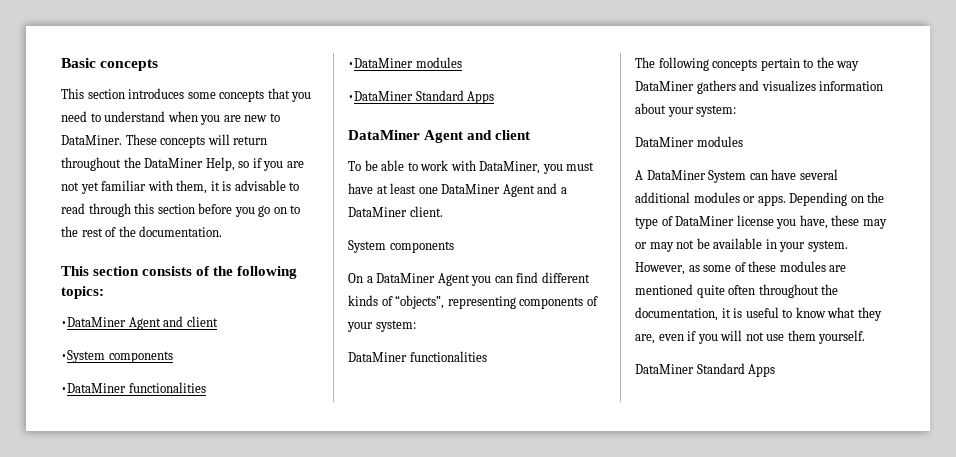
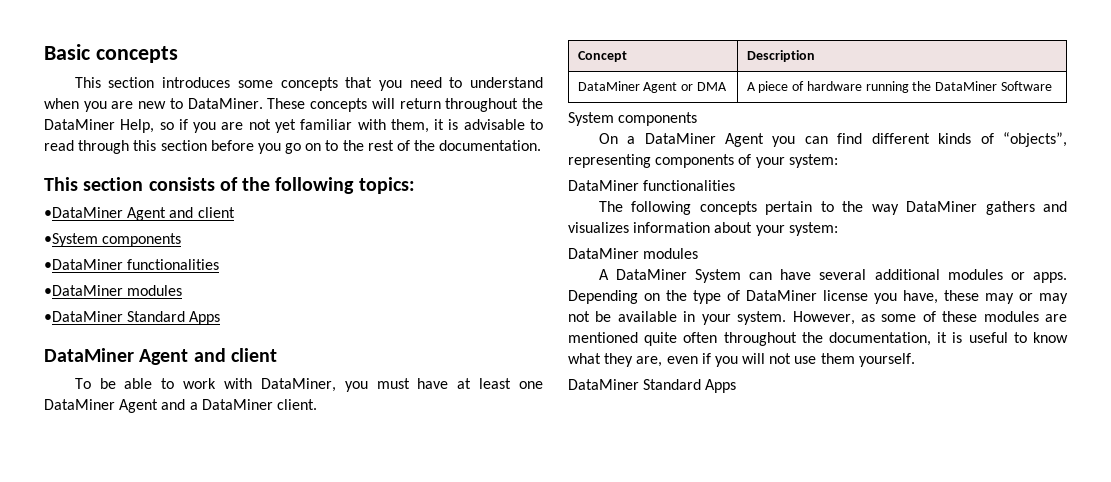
(443, 211) none -> [577,51,627,62] [746,50,815,62] [577,81,727,93] [746,81,1053,93] // Concept | Description // DataMiner Agent or DMA | A piece of hardware running the DataMiner Software

